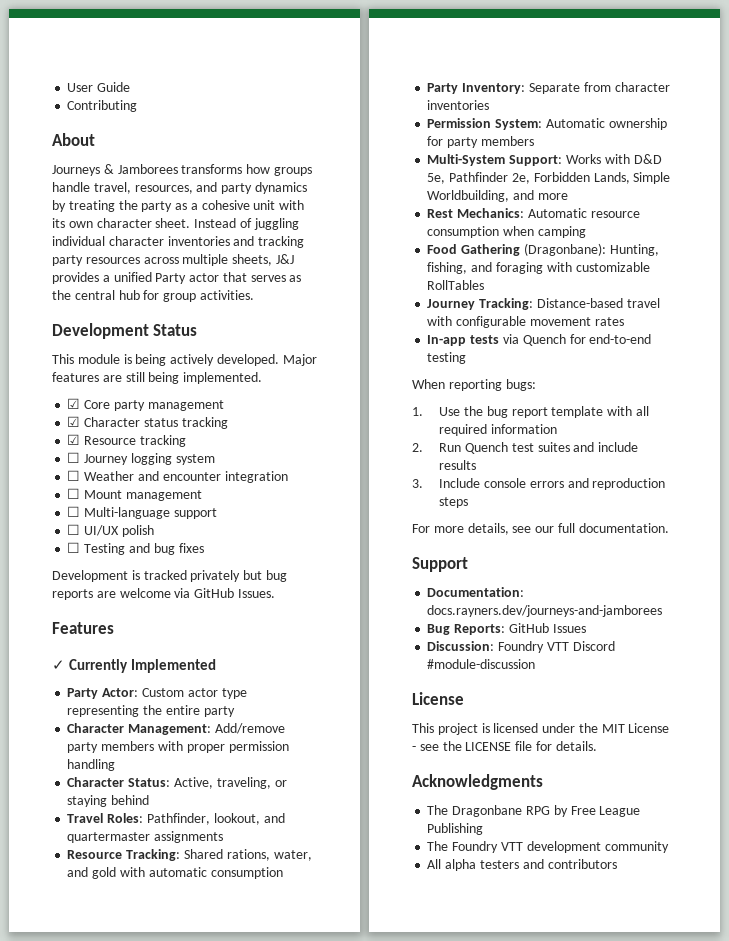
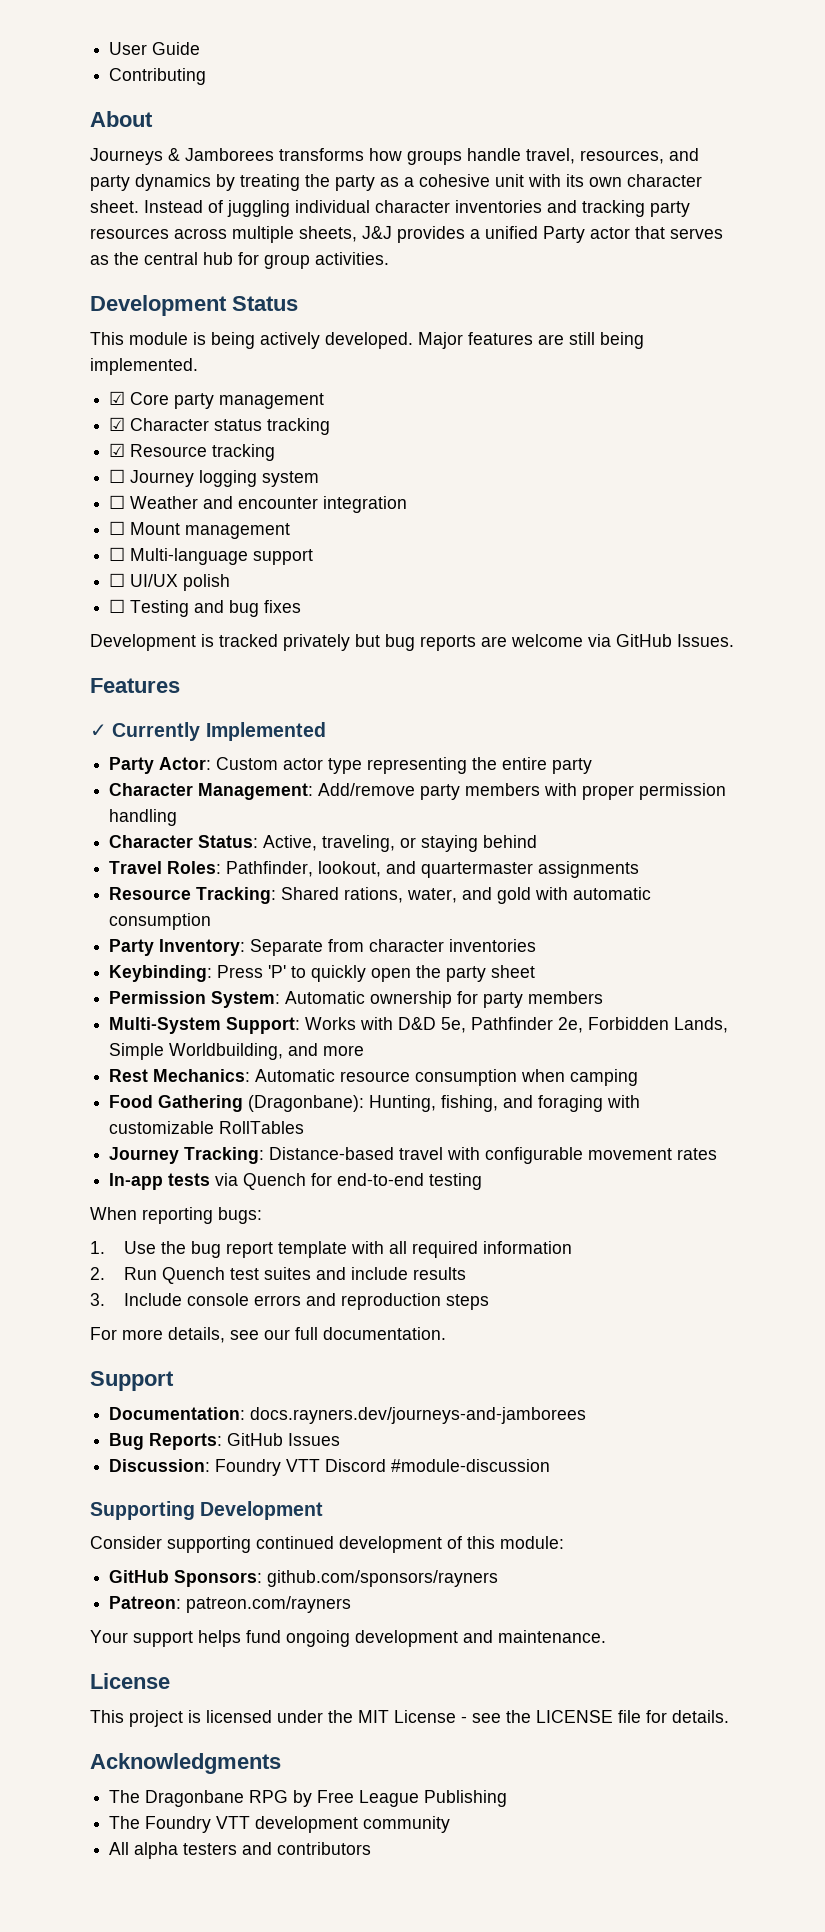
(490, 105) none -> [109,965,536,982] // Keybinding: Press 'P' to quickly open the party sheet
(536, 664) none -> [90,1501,324,1520] [90,1536,564,1553] [109,1570,499,1587] [109,1596,352,1613] [90,1630,606,1647] // Supporting Development // Consider supporting continued development of this module: // GitHub Sponsors: github.com/sponsors/rayners // Patreon: patreon.com/rayners // Your support helps fund ongoing development and maintenance.

